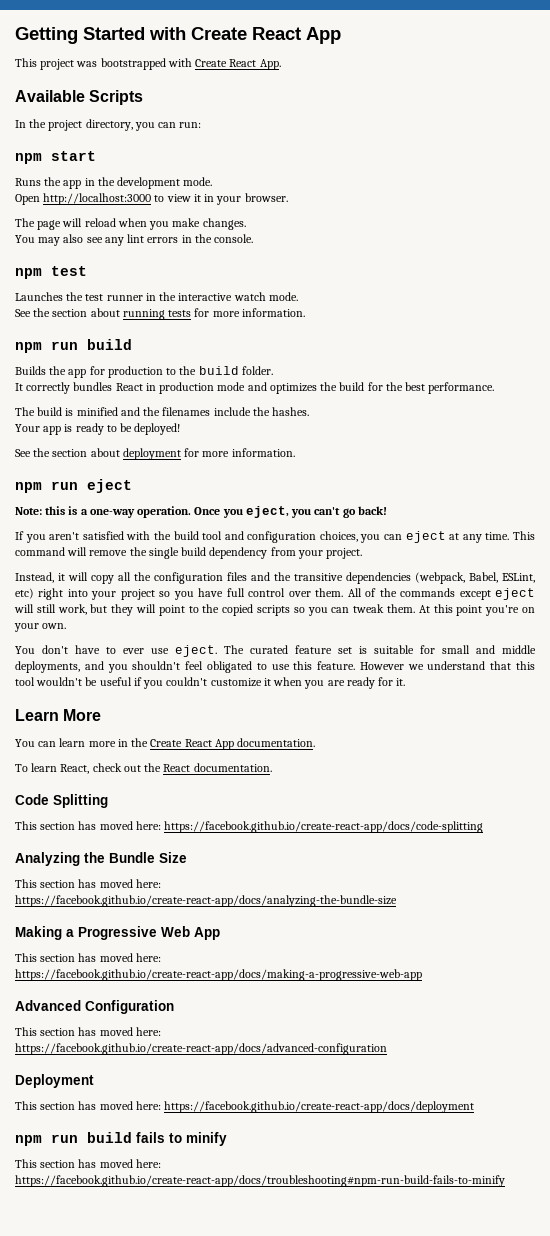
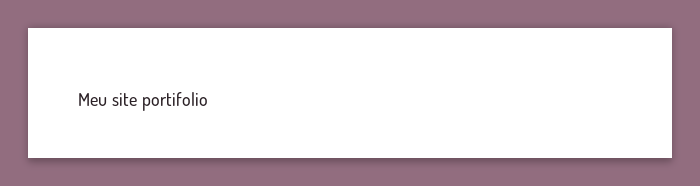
[15,27,341,44] [15,58,281,70] [15,90,144,105] [15,119,202,131] [15,151,96,164] [15,177,213,189] [15,193,288,205] [15,218,246,230] [15,234,254,246] [15,266,87,279] [15,292,298,301] [15,308,305,320] [15,339,132,353] [15,366,273,378] [15,382,495,394] [15,407,310,416] [15,423,181,435] [15,448,295,460] [15,479,132,493] [15,506,387,518] [15,531,535,543] [15,547,363,559] [15,572,535,584] [15,588,536,600] [14,604,536,616] [14,623,67,632] [15,645,536,657] [15,661,535,673] [15,677,406,689] [15,709,102,721] [15,738,316,750] [15,763,272,774] [15,794,108,808] [15,821,484,833] [15,852,187,866] [15,879,161,888] [15,895,397,907] [15,926,220,940] [15,953,161,962] [15,969,422,981] [15,1000,174,1014] [15,1027,161,1036] [15,1043,387,1055] [15,1074,94,1088] [15,1101,475,1113] [15,1132,227,1146] [15,1159,161,1168] [15,1175,505,1187] Getting Started with Create React App // This project was bootstrapped with Create React App. // Available Scripts // In the project directory, you can run: // npm start // Runs the app in the development mode. // Open http://localhost:3000 to view it in your browser. // The page will reload when you make changes. // You may also see any lint errors in the console. // npm test // Launches the test runner in the interactive watch mode. // See the section about running tests for more information. // npm run build // Builds the app for production to the build folder. // It correctly bundles React in production mode and optimizes the build for the best performance. // The build is minified and the filenames include the hashes. // Your app is ready to be deployed! // See the section about deployment for more information. // npm run eject // Note: this is a one-way operation. Once you eject, you can't go back! // If you aren't satisfied with the build tool and configuration choices, you can eject at any time. This command will remove the single build dependency from your project. // Instead, it will copy all the configuration files and the transitive dependencies (webpack, Babel, ESLint, etc) right into your project so you have full control over them. All of the commands except eject will still work, but they will point to the copied scripts so you can tweak them. At this point you're on your own. // You don't have to ever use eject. The curated feature set is suitable for small and middle deployments, and you shouldn't feel obligated to use this feature. However we understand that this tool wouldn't be useful if you couldn't customize it when you are ready for it. // Learn More // You can learn more in the Create React App documentation. // To learn React, check out the React documentation. // Code Splitting // This section has moved here: https://facebook.github.io/create-react-app/docs/code-splitting // Analyzing the Bundle Size // This section has moved here: https://facebook.github.io/create-react-app/docs/analyzing-the-bundle-size // Making a Progressive Web App // This section has moved here: https://facebook.github.io/create-react-app/docs/making-a-progressive-web-app // Advanced Configuration // This section has moved here: https://facebook.github.io/create-react-app/docs/advanced-configuration // Deployment // This section has moved here: https://facebook.github.io/create-react-app/docs/deployment // npm run build fails to minify // This section has moved here: https://facebook.github.io/create-react-app/docs/troubleshooting#npm-run-build-fails-to-minify -> [78,92,208,111] Meu site portifolio

